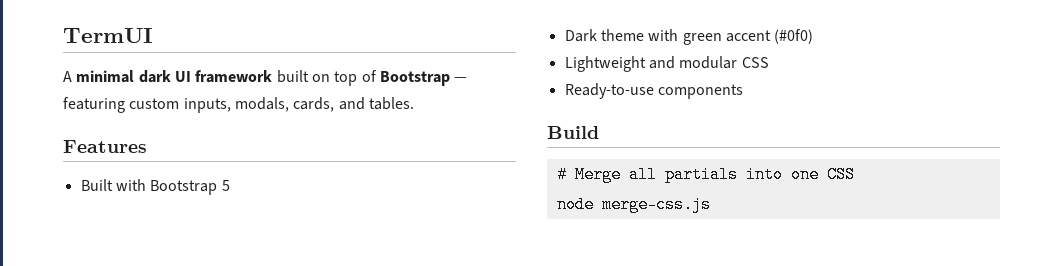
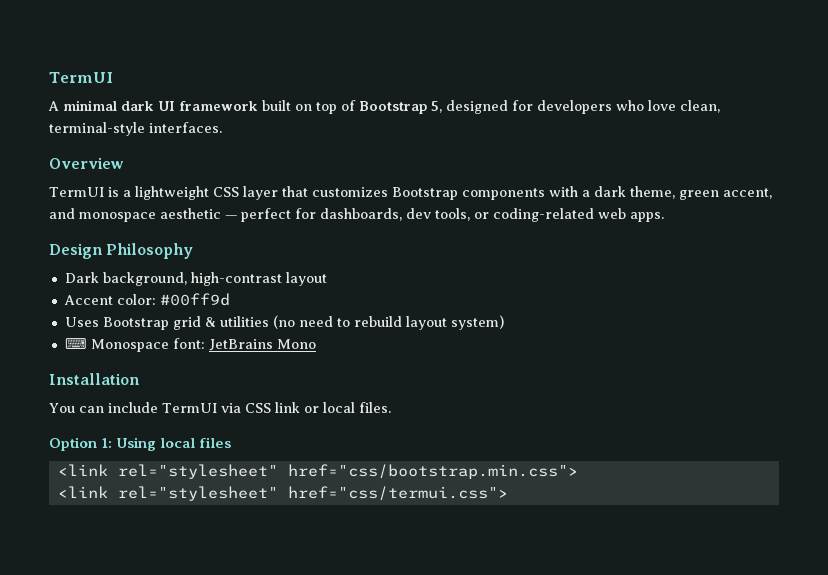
[454,77,468,82] [63,97,414,113] [63,140,147,153] [80,179,230,195] [564,29,814,45] [564,56,769,72] [564,83,743,99] [547,126,599,139] [556,166,855,183] [556,196,711,213] — featuring custom inputs, modals, cards, and tables. // Features // Built with Bootstrap 5 // Dark theme with green accent (#0f0) // Lightweight and modular CSS // Ready-to-use components // Build // # Merge all partials into one CSS // node merge-css.js -> [431,100,720,114] [49,122,222,136] [49,157,124,169] [49,186,772,200] [49,208,664,222] [49,243,194,259] [64,272,327,286] [63,293,230,306] [64,315,504,330] [64,338,316,352] [49,373,140,385] [49,402,391,413] [49,437,232,451] [57,464,578,479] [57,486,508,501] 5, designed for developers who love clean, terminal-style interfaces. // Overview // TermUI is a lightweight CSS layer that customizes Bootstrap components with a dark theme, green accent, and monospace aesthetic — perfect for dashboards, dev tools, or coding-related web apps. // Design Philosophy // Dark background, high-contrast layout // Accent color: #00ff9d // Uses Bootstrap grid & utilities (no need to rebuild layout system) // ⌨ Monospace font: JetBrains Mono // Installation // You can include TermUI via CSS link or local files. // Option 1: Using local files // <link rel="stylesheet" href="css/bootstrap.min.css"> // <link rel="stylesheet" href="css/termui.css">

